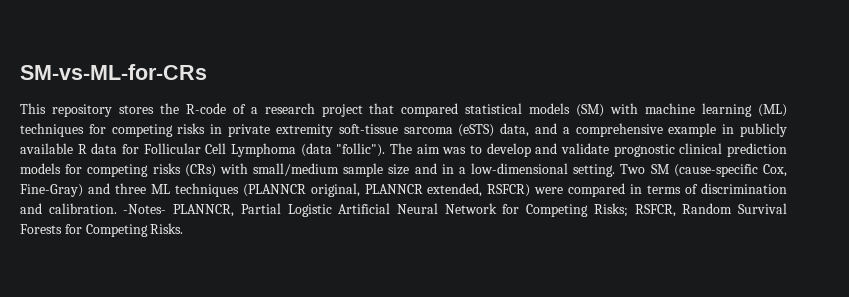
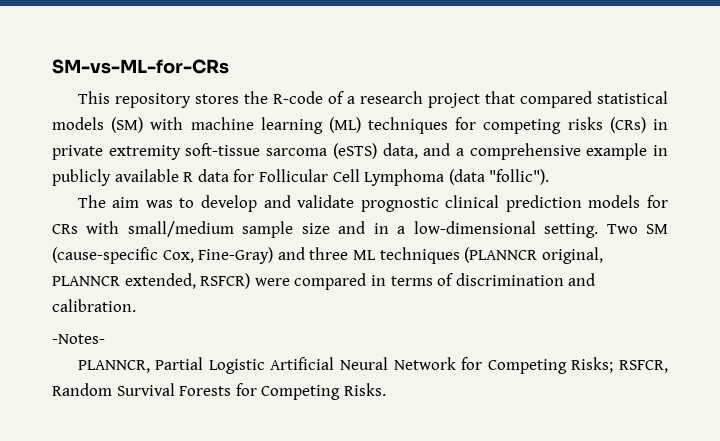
(206, 128) none -> [609,117,646,133] (CRs)
(386, 150) none -> (550, 177) //
[87,163,216,177] competing risks (CRs) -> [52,224,78,234] CRs
(117, 208) none -> (136, 305) //
(167, 209) none -> (105, 339) //

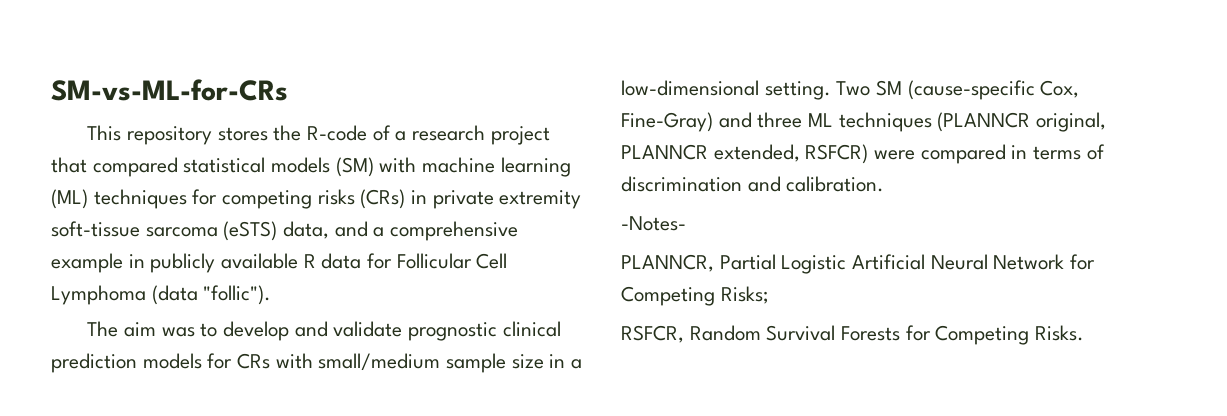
[338,221,366,234] and -> (544, 361) none
(614, 365) none -> (769, 295) //

